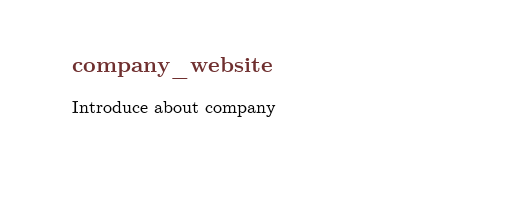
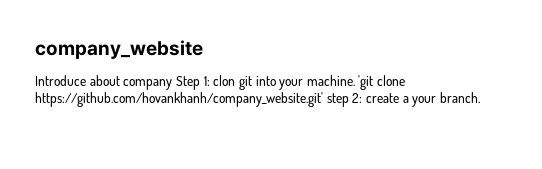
(276, 111) none -> [175,75,406,90] [35,92,480,107] Step 1: clon git into your machine. 'git clone https://github.com/hovankhanh/company_website.git' step 2: create a your branch.

